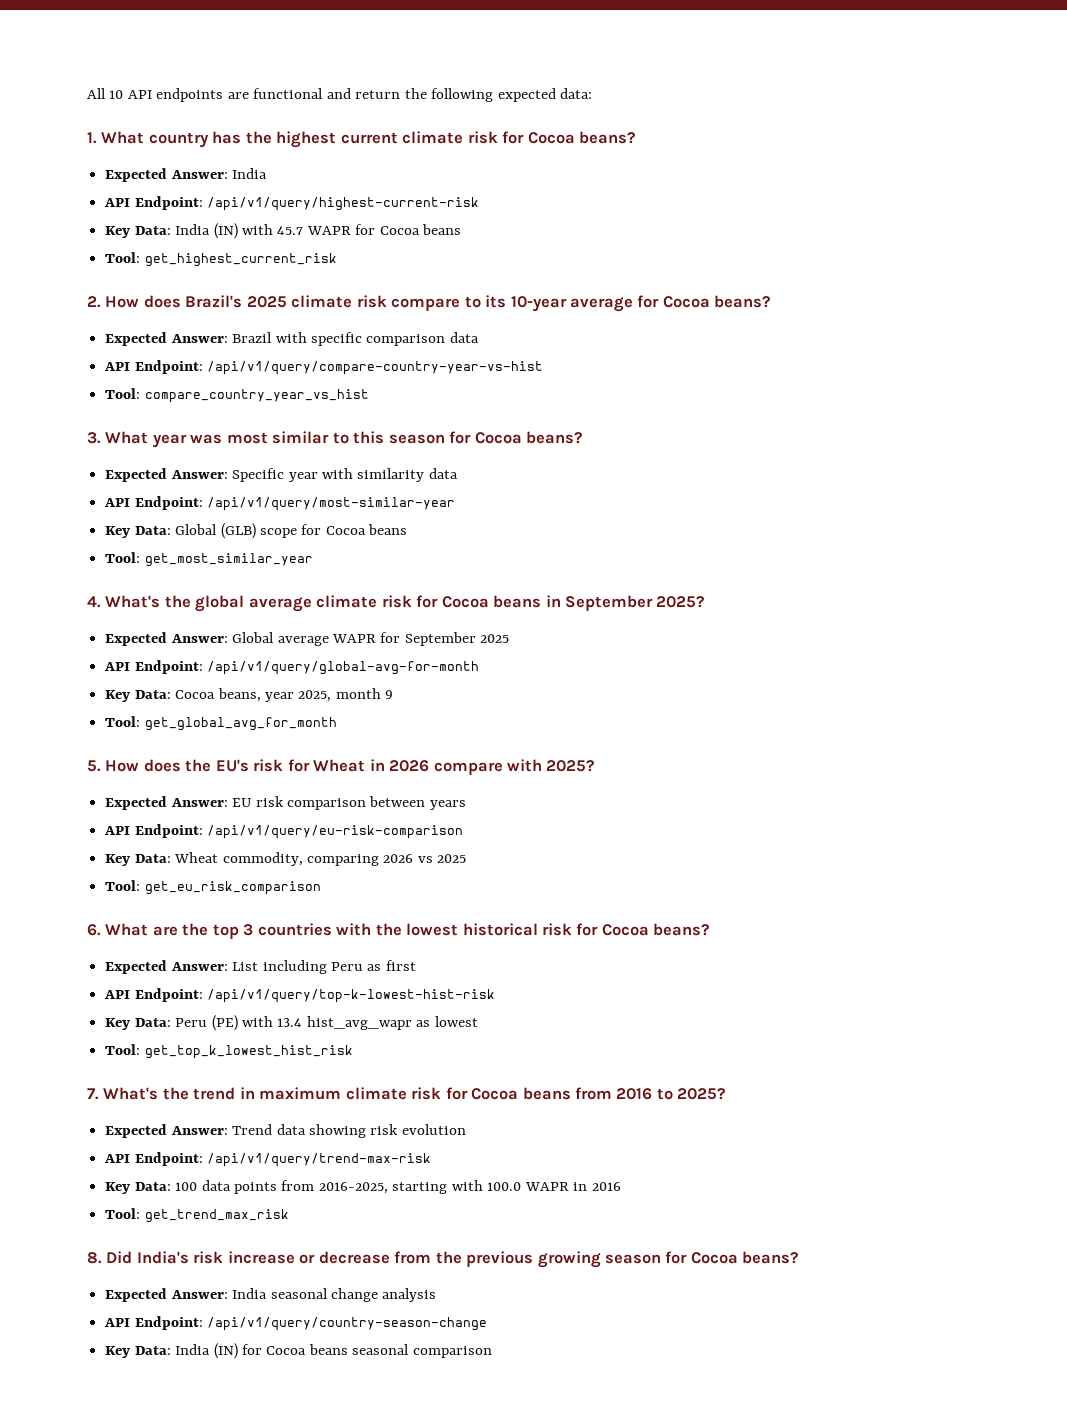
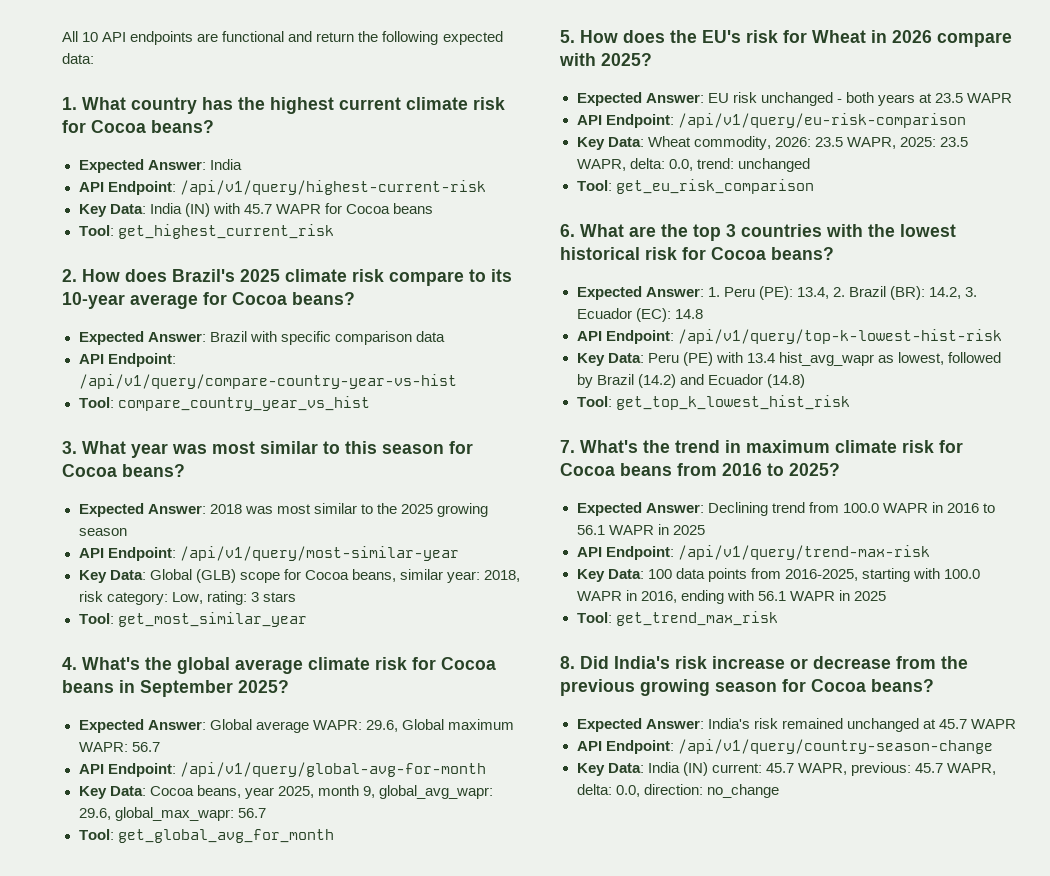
[232,468,458,482] Specific year with similarity data -> [209,503,488,517] [78,528,127,536] 2018 was most similar to the 2025 growing season
[368,524,408,535] beans -> [351,569,521,583] [78,591,296,605] beans, similar year: 2018, risk category: Low, rating: 3 stars
[331,632,510,646] WAPR for September 2025 -> [312,719,514,732] [78,742,160,752] WAPR: 29.6, Global maximum WAPR: 56.7
[385,690,394,699] 9 -> [362,785,493,799] [78,807,266,821] 9, global_avg_wapr: 29.6, global_max_wapr: 56.7
[286,796,466,810] comparison between years -> [760,92,1013,106] unchanged - both years at 23.5 WAPR
[306,854,467,866] comparing 2026 vs 2025 -> [774,137,968,149] [576,158,810,172] 2026: 23.5 WAPR, 2025: 23.5 WAPR, delta: 0.0, trend: unchanged
[232,960,416,974] List including Peru as first -> [707,286,978,300] [576,308,703,322] 1. Peru (PE): 13.4, 2. Brazil (BR): 14.2, 3. Ecuador (EC): 14.8
[434,1016,478,1027] lowest -> [897,352,1001,365] [576,374,805,388] lowest, followed by Brazil (14.2) and Ecuador (14.8)
[232,1124,466,1138] Trend data showing risk evolution -> [707,502,995,516] [576,524,705,535] Declining trend from 100.0 WAPR in 2016 to 56.1 WAPR in 2025
[591,1182,621,1191] 2016 -> [640,590,886,604] 2016, ending with 56.1 WAPR in 2025
[232,1288,437,1302] India seasonal change analysis -> [707,718,1016,732] India's risk remained unchanged at 45.7 WAPR
[241,1344,492,1358] for Cocoa beans seasonal comparison -> [711,762,996,776] [576,784,779,798] current: 45.7 WAPR, previous: 45.7 WAPR, delta: 0.0, direction: no_change

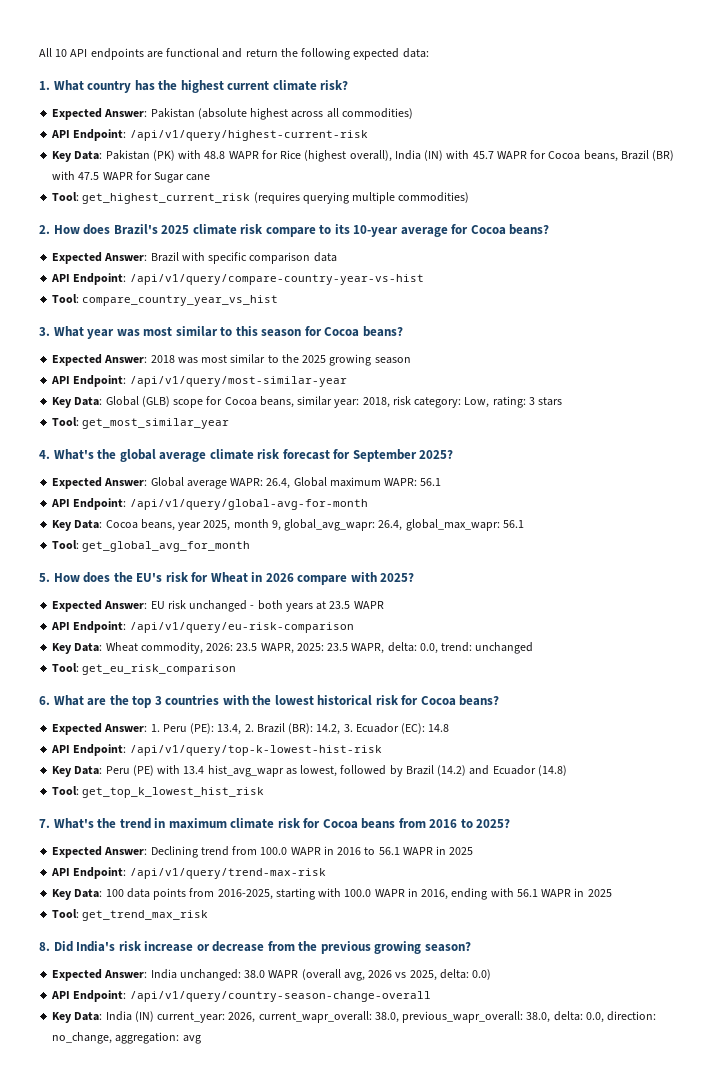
[473,97,505,110] [62,120,214,133] [78,159,242,173] risk for Cocoa beans? // Expected Answer: India -> [320,80,349,90] [52,108,413,120] risk? // Expected Answer: Pakistan (absolute highest across all commodities)
(146, 209) none -> [105,150,392,162] Pakistan (PK) with 48.8 WAPR for Rice (highest overall),
[392,203,433,214] [78,224,334,239] beans // Tool: get_highest_current_risk -> [583,150,675,162] [52,171,211,183] [52,192,470,204] beans, Brazil (BR) with 47.5 WAPR for Sugar cane // Tool: get_highest_current_risk (requires querying multiple commodities)
[412,657,496,670] [62,680,135,693] for Cocoa beans in -> [282,449,351,460] forecast for
[365,720,398,732] 29.6, -> [266,478,291,489] 26.4,
[131,742,160,752] 56.7 -> [420,478,442,486] 56.1
[78,807,266,821] 29.6, global_max_wapr: 56.7 -> [378,519,524,531] 26.4, global_max_wapr: 56.1
[715,679,934,692] [576,718,1016,732] [576,739,993,754] [576,762,996,776] [576,784,779,798] season for Cocoa beans? // Expected Answer: India's risk remained unchanged at 45.7 WAPR // API Endpoint: /api/v1/query/country-season-change // Key Data: India (IN) current: 45.7 WAPR, previous: 45.7 WAPR, delta: 0.0, direction: no_change -> [424,942,471,952] [52,969,492,981] [51,990,431,1002] [52,1011,657,1023] [52,1032,201,1044] season? // Expected Answer: India unchanged: 38.0 WAPR (overall avg, 2026 vs 2025, delta: 0.0) // API Endpoint: /api/v1/query/country-season-change-overall // Key Data: India (IN) current_year: 2026, current_wapr_overall: 38.0, previous_wapr_overall: 38.0, delta: 0.0, direction: no_change, aggregation: avg

